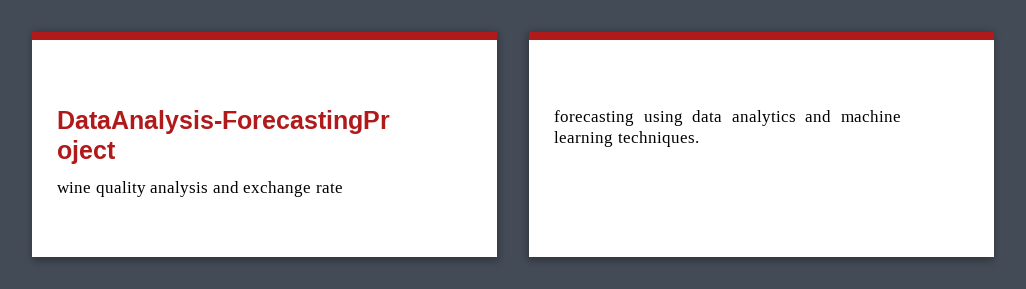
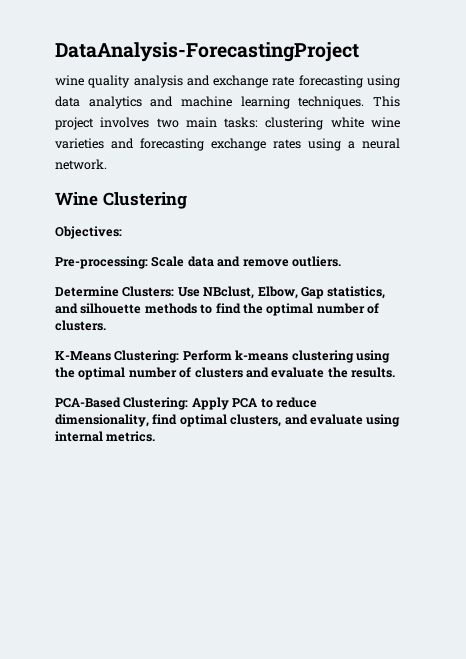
(699, 139) none -> [373,96,400,107] [55,117,400,130] [55,138,400,151] [55,159,107,170] [55,192,187,209] [55,226,122,239] [55,256,341,269] [55,286,386,299] [55,303,379,316] [55,320,106,331] [55,350,390,363] [55,367,395,380] [55,397,317,410] [55,414,401,427] [55,431,156,442] This project involves two main tasks: clustering white wine varieties and forecasting exchange rates using a neural network. // Wine Clustering // Objectives: // Pre-processing: Scale data and remove outliers. // Determine Clusters: Use NBclust, Elbow, Gap statistics, and silhouette methods to find the optimal number of clusters. // K-Means Clustering: Perform k-means clustering using the optimal number of clusters and evaluate the results. // PCA-Based Clustering: Apply PCA to reduce dimensionality, find optimal clusters, and evaluate using internal metrics.

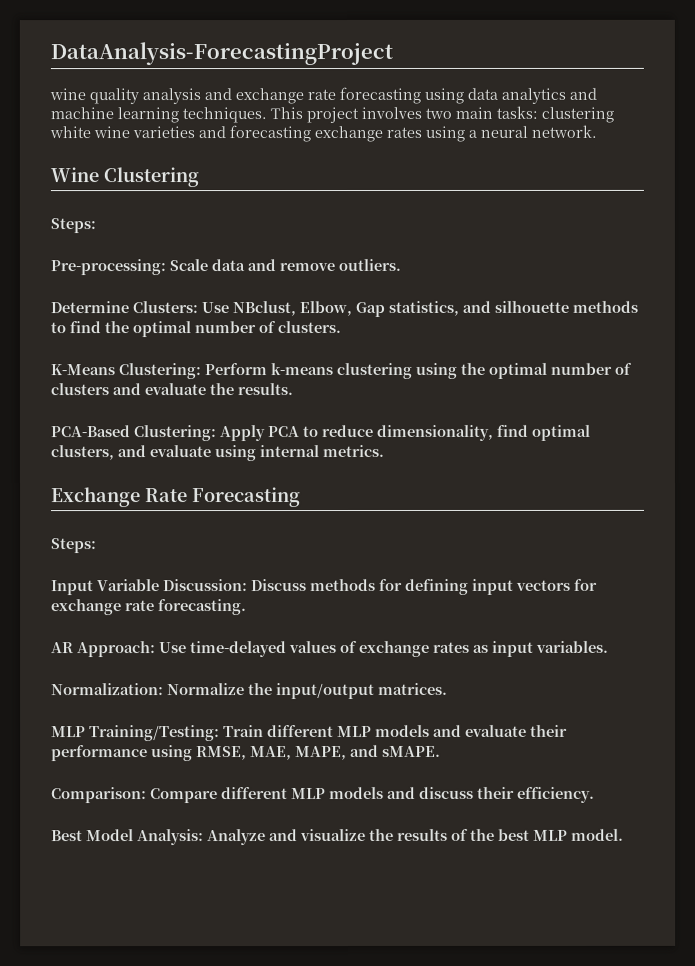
[55,226,122,239] Objectives: -> [50,218,96,234] Steps:
(156, 436) none -> [51,487,301,508] [51,538,97,554] [51,578,598,596] [51,599,247,616] [51,640,609,658] [51,682,448,700] [51,724,568,742] [51,744,441,762] [51,786,595,804] [51,828,624,846] // Exchange Rate Forecasting // Steps: // Input Variable Discussion: Discuss methods for defining input vectors for exchange rate forecasting. // AR Approach: Use time-delayed values of exchange rates as input variables. // Normalization: Normalize the input/output matrices. // MLP Training/Testing: Train different MLP models and evaluate their performance using RMSE, MAE, MAPE, and sMAPE. // Comparison: Compare different MLP models and discuss their efficiency. // Best Model Analysis: Analyze and visualize the results of the best MLP model.

